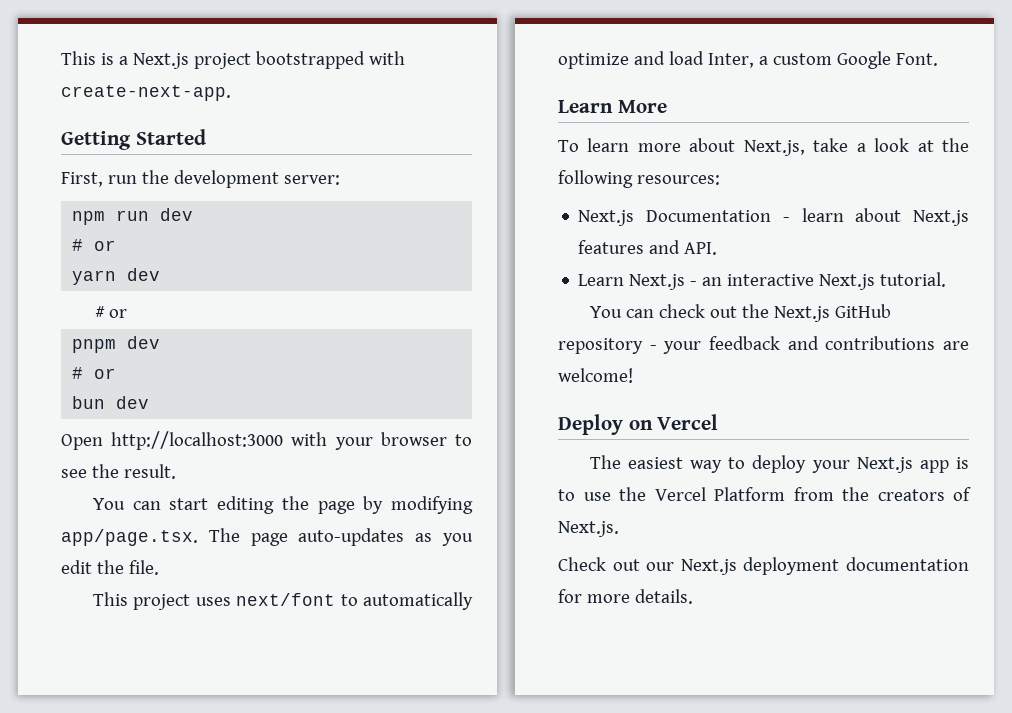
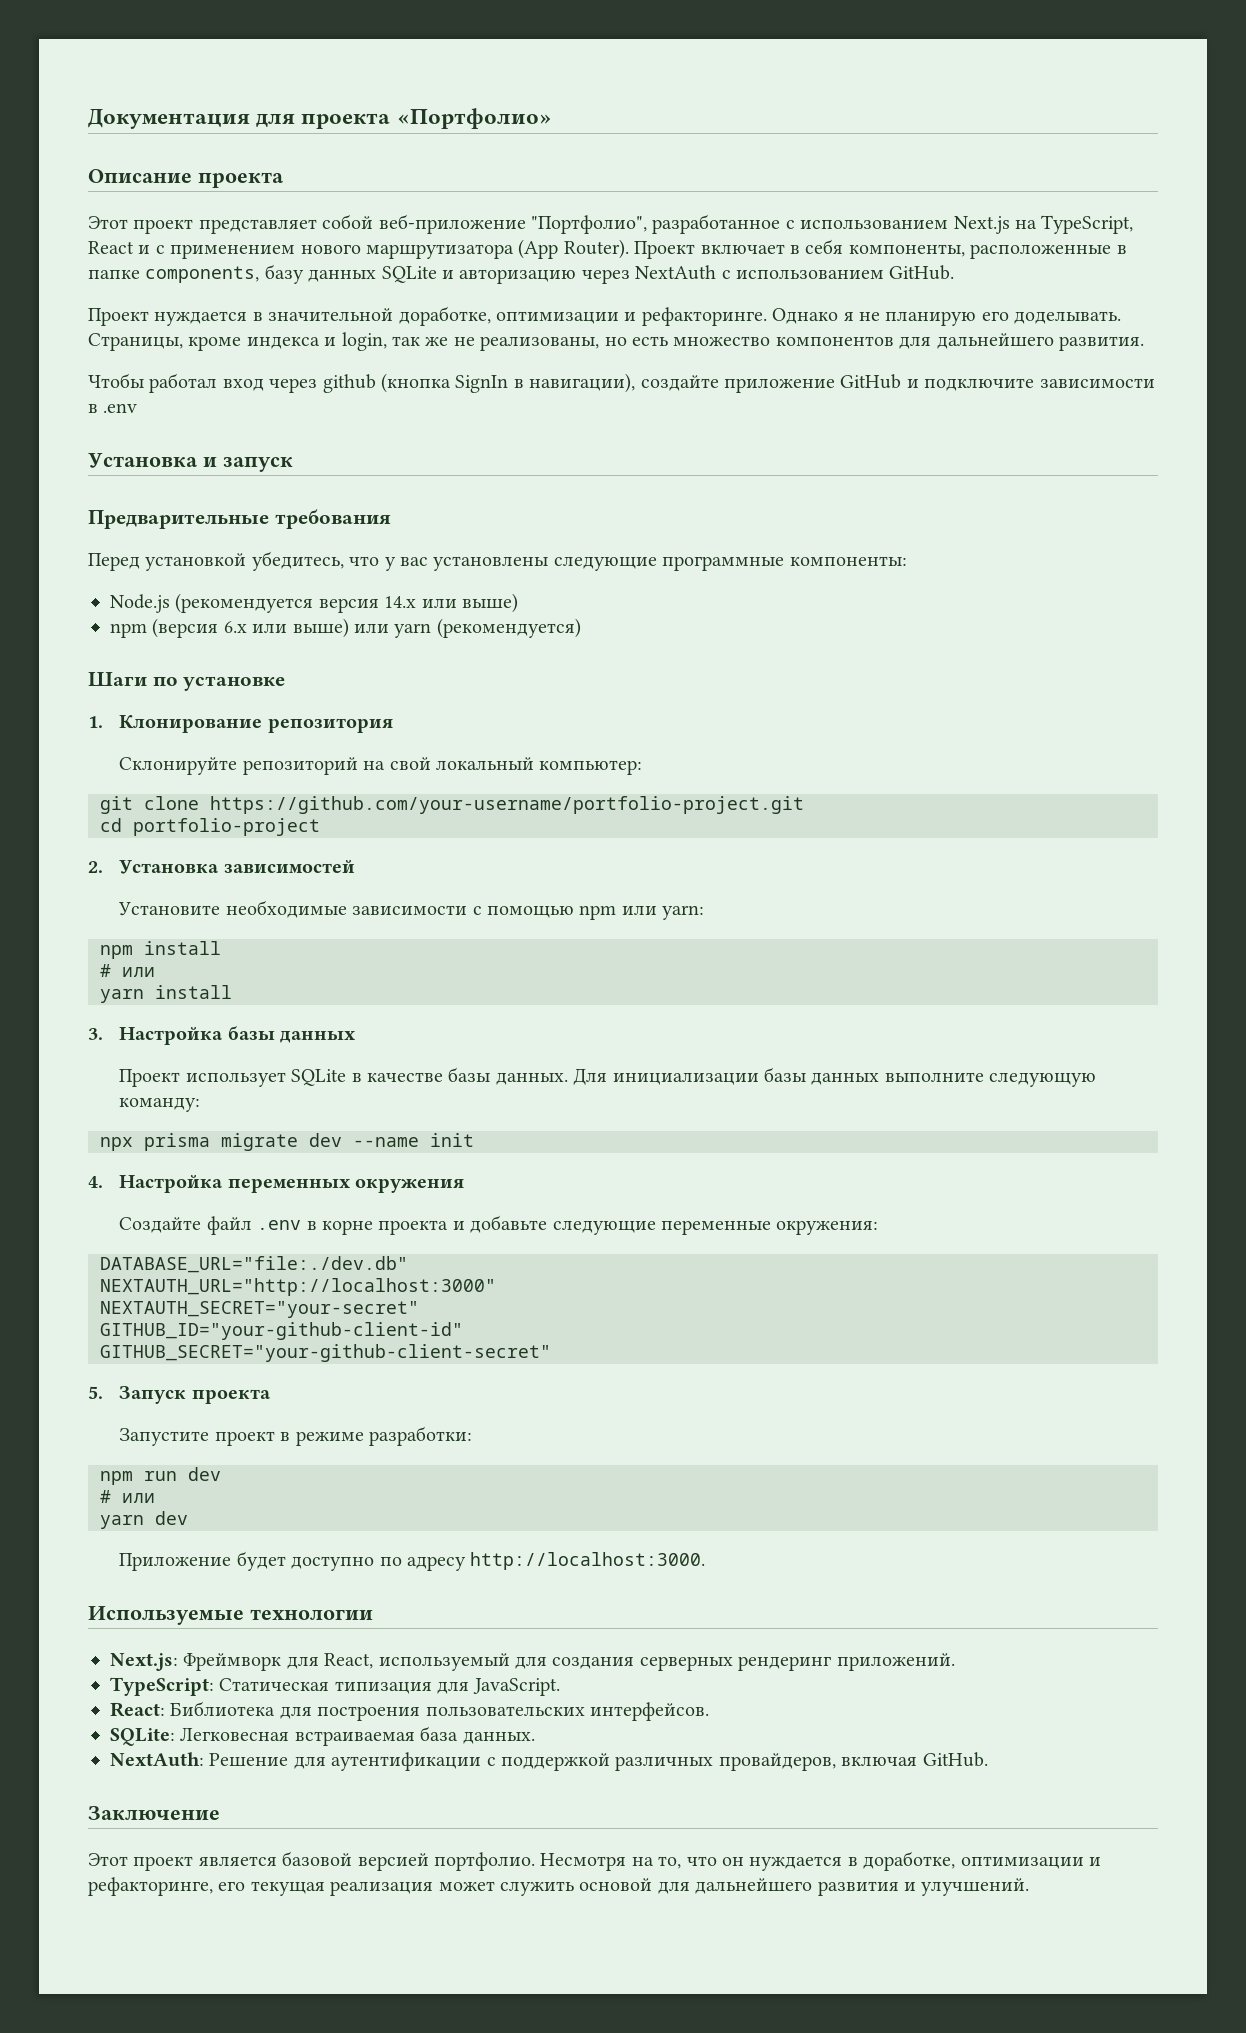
[61,51,405,69] [61,85,231,101] [61,129,206,150] [61,170,340,188] This is a Next.js project bootstrapped with create-next-app. // Getting Started // First, run the development server: -> [88,108,552,129] [88,169,284,188] [88,214,1134,234] [88,239,1127,259] [88,264,955,284] [88,306,1122,326] [88,332,1144,351] [88,373,1155,393] [88,403,138,413] [88,453,293,472] [88,509,391,529] [88,551,907,571] [110,593,518,613] [110,618,581,638] [88,672,286,691] [88,715,393,733] [119,757,643,775] [100,796,804,814] [100,818,320,836] [88,859,355,874] [118,900,705,920] [100,941,221,959] [100,964,155,977] [100,985,232,1003] [88,1026,357,1045] [119,1067,1097,1087] [119,1097,201,1112] [100,1133,474,1151] [88,1174,465,1193] [119,1215,879,1235] [100,1256,408,1273] [100,1278,496,1296] [100,1301,419,1318] [100,1322,463,1340] [100,1344,551,1362] [88,1386,271,1404] [119,1426,472,1446] Документация для проекта «Портфолио» // Описание проекта // Этот проект представляет собой веб-приложение "Портфолио", разработанное с использованием Next.js на TypeScript, React и с применением нового маршрутизатора (App Router). Проект включает в себя компоненты, расположенные в папке components, базу данных SQLite и авторизацию через NextAuth с использованием GitHub. // Проект нуждается в значительной доработке, оптимизации и рефакторинге. Однако я не планирую его доделывать. Страницы, кроме индекса и login, так же не реализованы, но есть множество компонентов для дальнейшего развития. // Чтобы работал вход через github (кнопка SignIn в навигации), создайте приложение GitHub и подключите зависимости в .env // Установка и запуск // Предварительные требования // Перед установкой убедитесь, что у вас установлены следующие программные компоненты: // Node.js (рекомендуется версия 14.x или выше) // npm (версия 6.x или выше) или yarn (рекомендуется) // Шаги по установке // 1. Клонирование репозитория // Склонируйте репозиторий на свой локальный компьютер: // git clone https://github.com/your-username/portfolio-project.git // cd portfolio-project // 2. Установка зависимостей // Установите необходимые зависимости с помощью npm или yarn: // npm install // # или // yarn install // 3. Настройка базы данных // Проект использует SQLite в качестве базы данных. Для инициализации базы данных выполните следующую команду: // npx prisma migrate dev --name init // 4. Настройка переменных окружения // Создайте файл .env в корне проекта и добавьте следующие переменные окружения: // DATABASE_URL="file:./dev.db" // NEXTAUTH_URL="http://localhost:3000" // NEXTAUTH_SECRET="your-secret" // GITHUB_ID="your-github-client-id" // GITHUB_SECRET="your-github-client-secret" // 5. Запуск проекта // Запустите проект в режиме разработки:
[94,240,117,251] or -> [122,1493,155,1503] или
[95,306,128,318] [72,336,161,353] [72,367,117,379] [72,396,150,409] [61,431,472,450] [61,464,176,479] [92,496,473,514] [61,528,473,546] [61,560,159,575] [92,592,473,610] [558,51,938,69] [558,100,667,113] [558,138,970,156] [558,170,720,188] [578,208,969,226] [578,240,718,255] [578,272,947,290] [589,304,891,322] [558,336,969,354] [558,368,633,383] [558,414,719,435] [589,455,969,473] [558,487,971,501] [558,521,619,537] [558,557,969,575] [558,589,693,604] # or // pnpm dev // # or // bun dev // Open http://localhost:3000 with your browser to see the result. // You can start editing the page by modifying app/page.tsx. The page auto-updates as you edit the file. // This project uses next/font to automatically optimize and load Inter, a custom Google Font. // Learn More // To learn more about Next.js, take a look at the following resources: // Next.js Documentation - learn about Next.js features and API. // Learn Next.js - an interactive Next.js tutorial. // You can check out the Next.js GitHub repository - your feedback and contributions are welcome! // Deploy on Vercel // The easiest way to deploy your Next.js app is to use the Vercel Platform from the creators of Next.js. // Check out our Next.js deployment documentation for more details. -> [119,1551,706,1571] [88,1606,373,1625] [110,1653,955,1671] [110,1677,560,1696] [110,1701,709,1721] [110,1726,535,1746] [110,1752,988,1771] [88,1806,220,1820] [88,1851,1101,1871] [88,1877,1030,1896] Приложение будет доступно по адресу http://localhost:3000. // Используемые технологии // Next.js: Фреймворк для React, используемый для создания серверных рендеринг приложений. // TypeScript: Статическая типизация для JavaScript. // React: Библиотека для построения пользовательских интерфейсов. // SQLite: Легковесная встраиваемая база данных. // NextAuth: Решение для аутентификации с поддержкой различных провайдеров, включая GitHub. // Заключение // Этот проект является базовой версией портфолио. Несмотря на то, что он нуждается в доработке, оптимизации и рефакторинге, его текущая реализация может служить основой для дальнейшего развития и улучшений.

